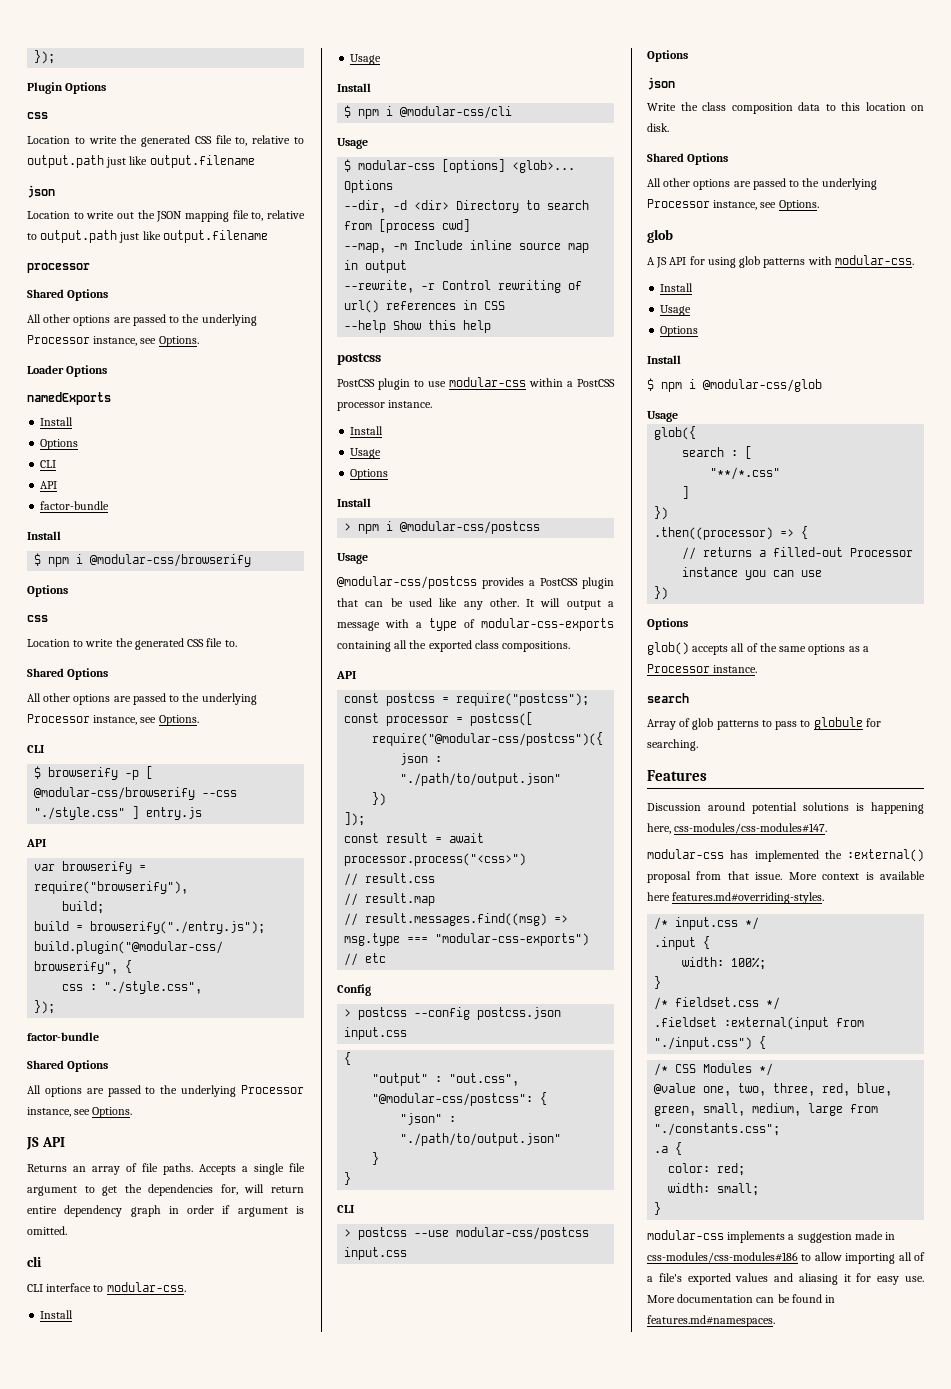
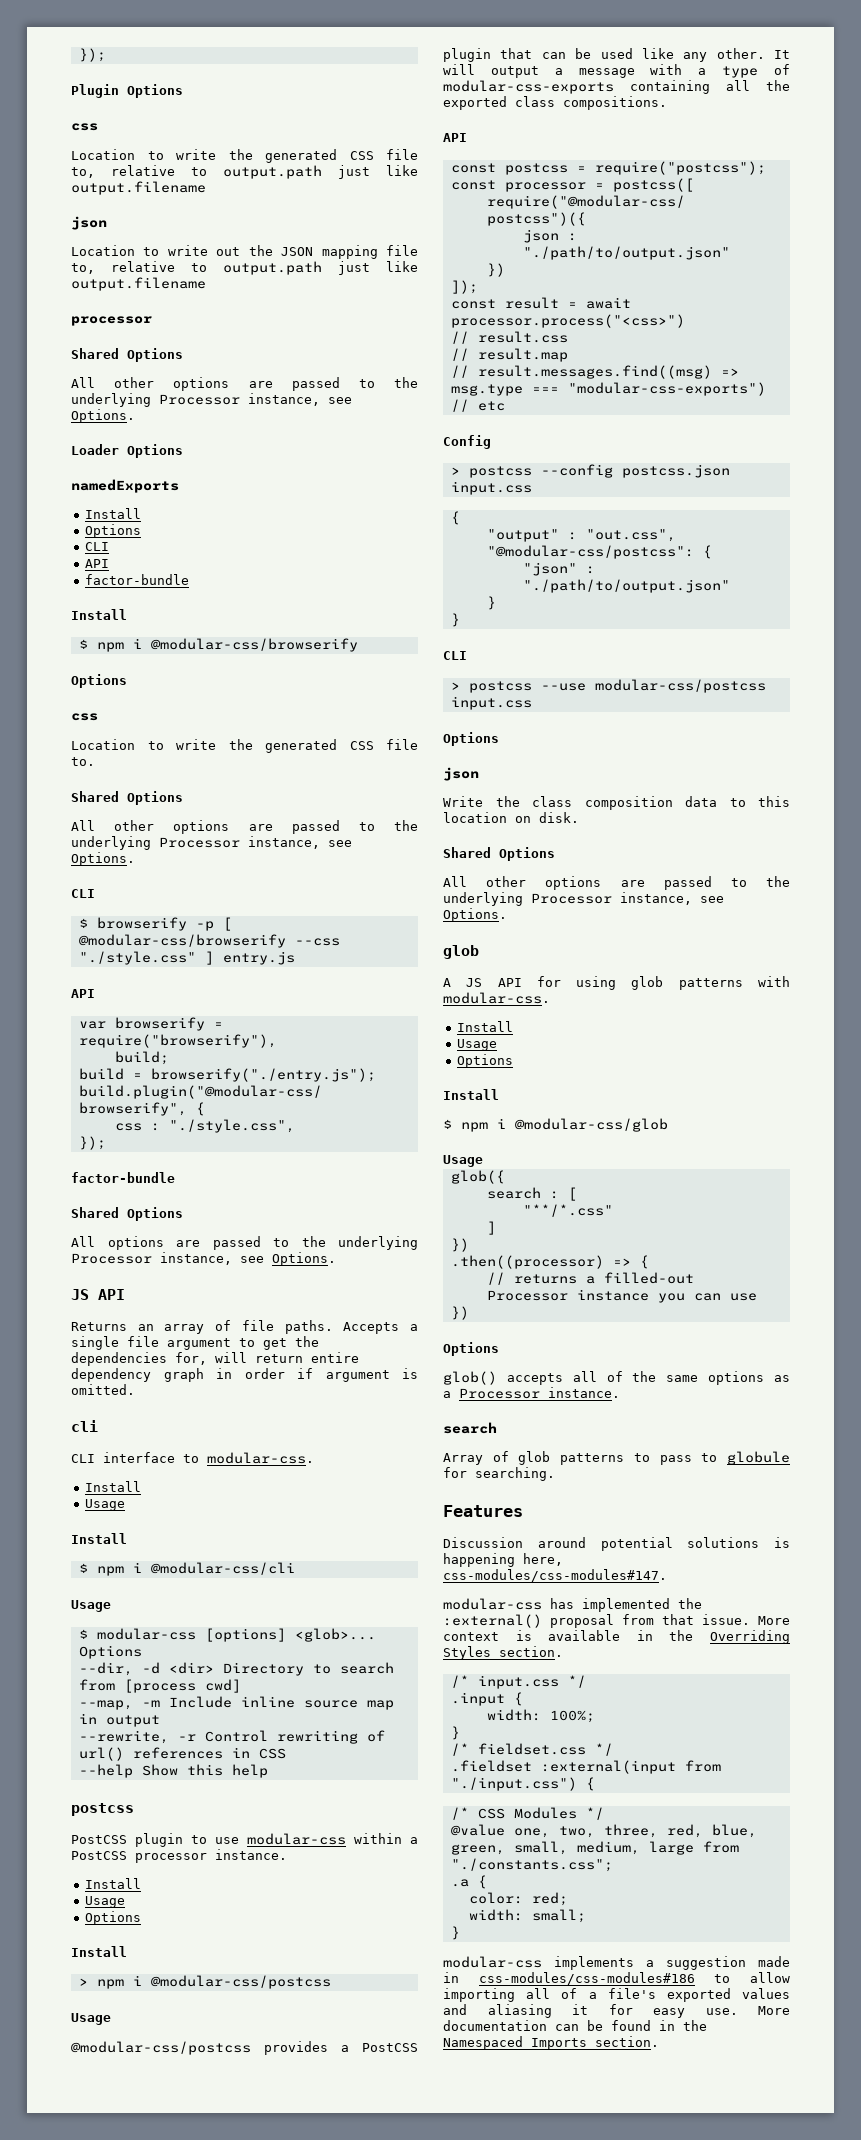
[647,892,825,904] here features.md#overriding-styles. -> [636,1630,790,1644] [443,1646,563,1660] in the Overriding Styles section.
[647,1315,775,1327] features.md#namespaces. -> [683,2020,707,2031] [443,2036,659,2050] the Namespaced Imports section.

